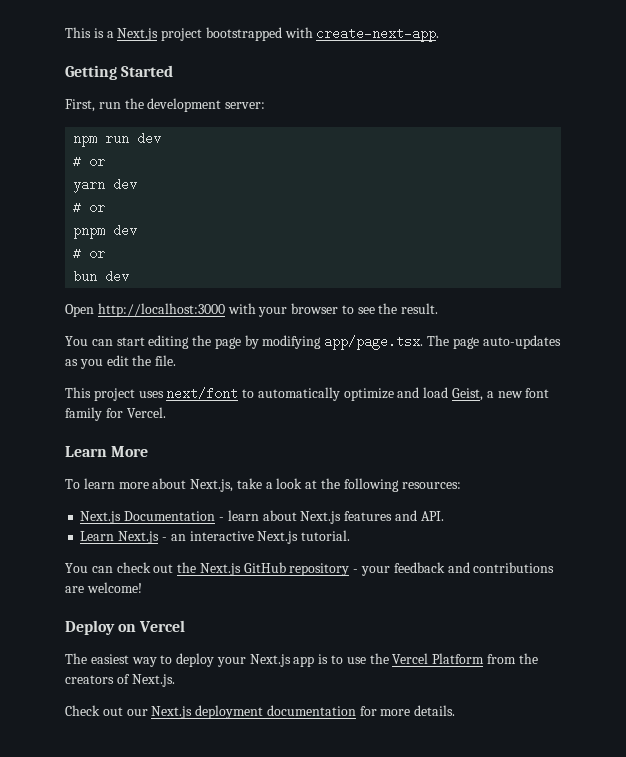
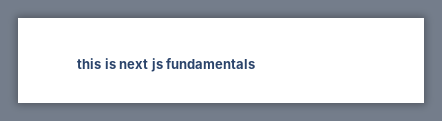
[65,27,440,42] [65,65,174,80] [65,98,266,112] [73,132,162,147] [73,155,106,168] [73,178,138,193] [73,201,106,214] [73,224,138,239] [73,247,106,260] [73,270,130,283] [65,303,439,317] [65,335,561,350] [65,355,177,369] [65,387,550,401] [65,407,166,421] [65,446,149,457] [65,478,461,492] [80,510,444,524] [80,530,351,544] [65,562,555,576] [65,582,142,593] [65,620,186,635] [65,653,538,667] [65,674,175,687] [65,705,456,719] This is a Next.js project bootstrapped with create-next-app. // Getting Started // First, run the development server: // npm run dev // # or // yarn dev // # or // pnpm dev // # or // bun dev // Open http://localhost:3000 with your browser to see the result. // You can start editing the page by modifying app/page.tsx. The page auto-updates as you edit the file. // This project uses next/font to automatically optimize and load Geist, a new font family for Vercel. // Learn More // To learn more about Next.js, take a look at the following resources: // Next.js Documentation - learn about Next.js features and API. // Learn Next.js - an interactive Next.js tutorial. // You can check out the Next.js GitHub repository - your feedback and contributions are welcome! // Deploy on Vercel // The easiest way to deploy your Next.js app is to use the Vercel Platform from the creators of Next.js. // Check out our Next.js deployment documentation for more details. -> [77,58,256,72] this is next js fundamentals

